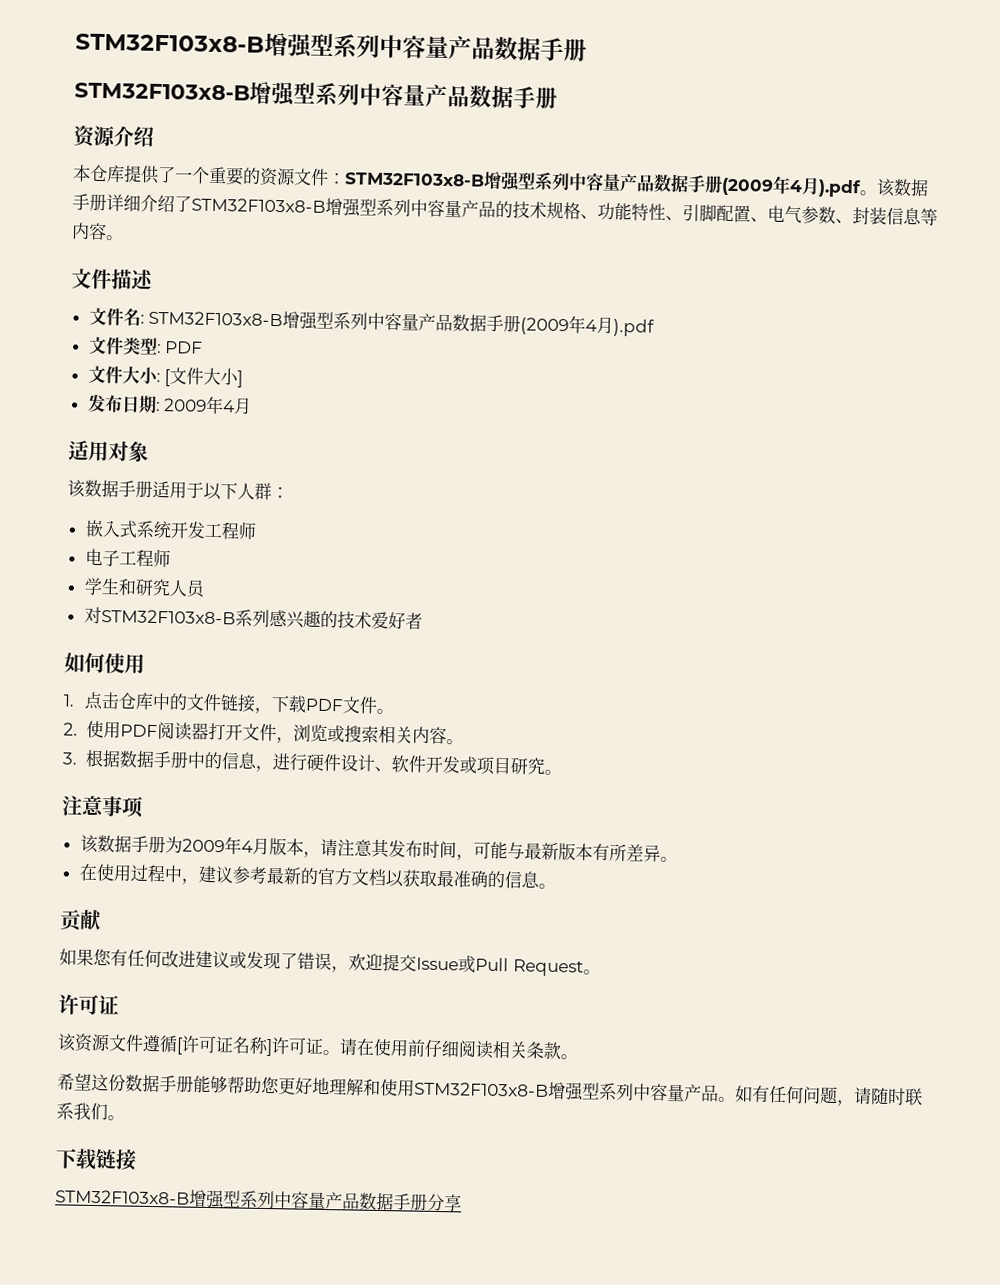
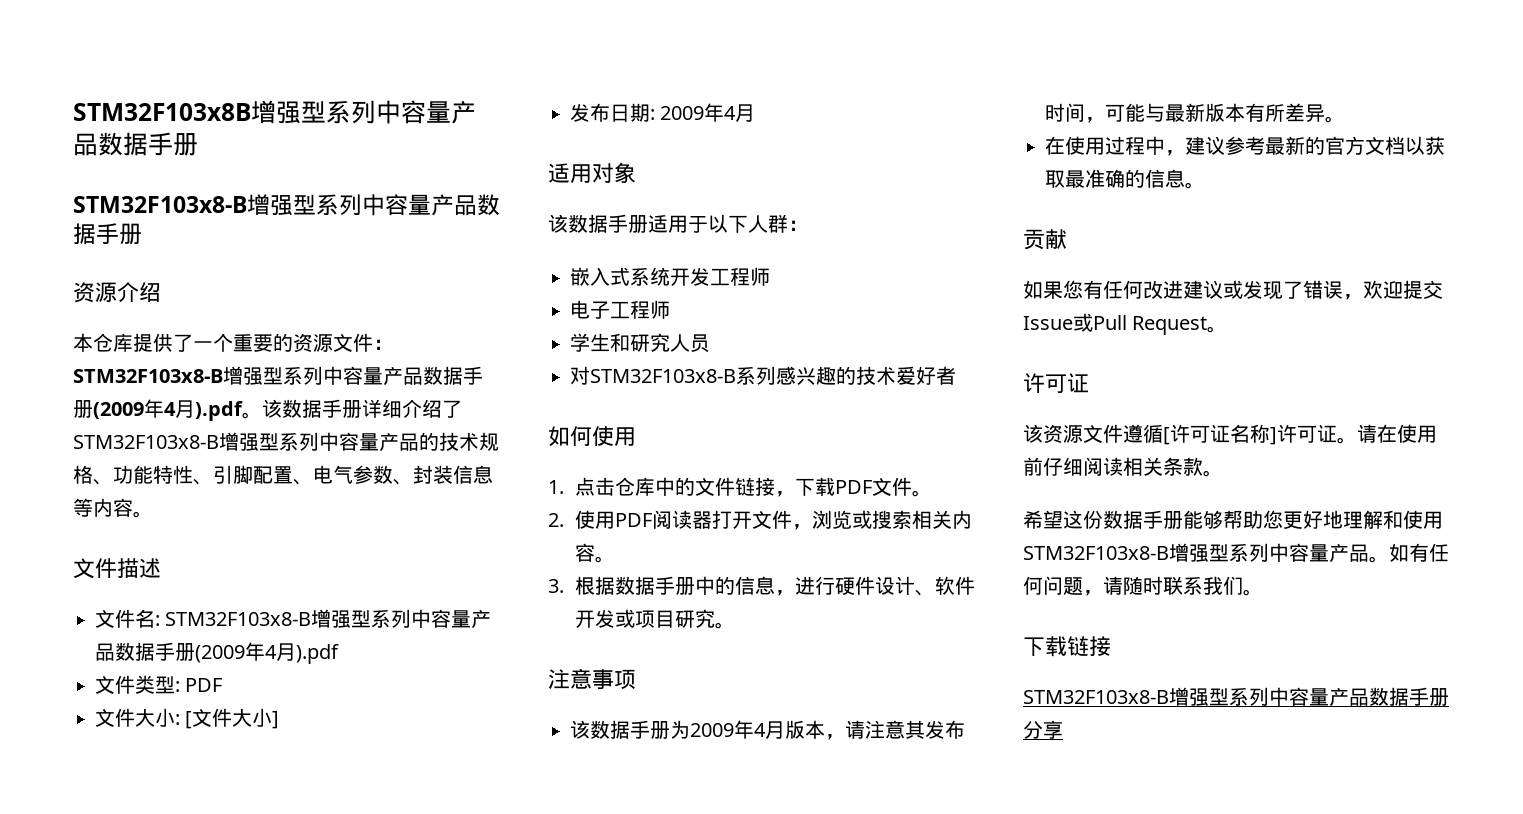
[75,33,265,53] STM32F103x8-B -> [73,103,251,121] STM32F103x8B

